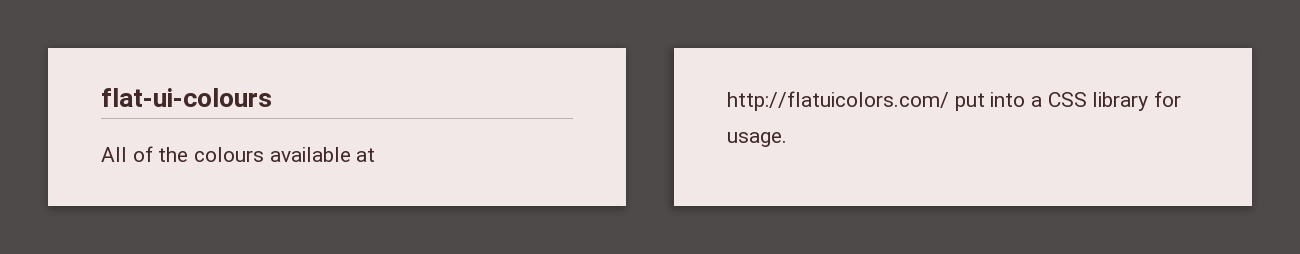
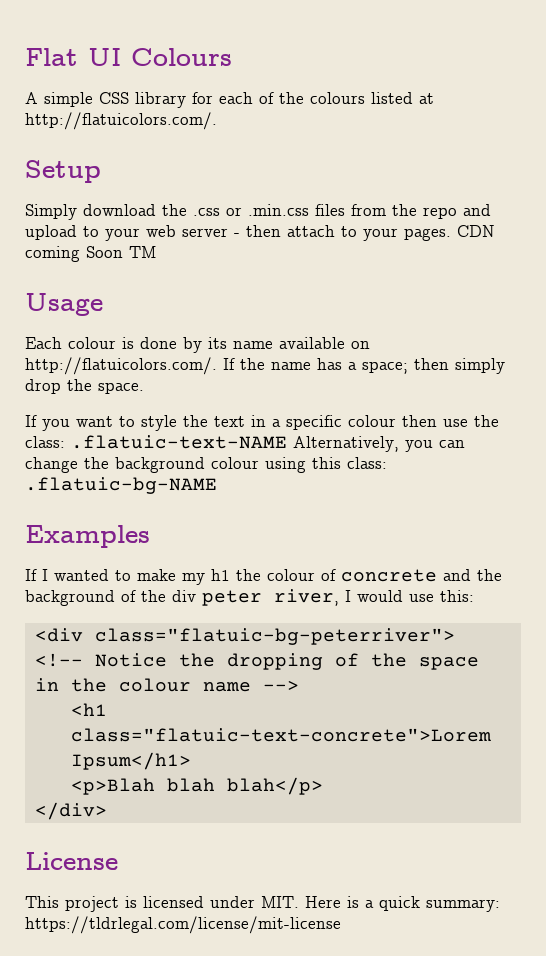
[101,88,272,107] [101,146,376,162] [727,91,1182,111] [727,132,787,147] flat-ui-colours // All of the colours available at http://flatuicolors.com/ put into a CSS library for usage. -> [25,48,232,66] [25,92,434,108] [25,112,217,130] [25,160,101,183] [25,204,491,220] [25,225,495,241] [25,246,156,262] [25,293,103,316] [25,337,370,353] [25,357,505,375] [25,379,144,394] [25,415,499,431] [25,435,465,452] [25,457,387,473] [25,477,217,494] [25,525,150,548] [25,569,502,585] [25,589,474,606] [34,628,455,645] [34,653,479,670] [34,678,299,692] [70,703,107,716] [70,728,491,742] [70,752,191,770] [70,777,323,795] [34,802,107,820] [25,852,118,870] [25,896,500,912] [25,916,341,934] Flat UI Colours // A simple CSS library for each of the colours listed at http://flatuicolors.com/. // Setup // Simply download the .css or .min.css files from the repo and upload to your web server - then attach to your pages. CDN coming Soon TM // Usage // Each colour is done by its name available on http://flatuicolors.com/. If the name has a space; then simply drop the space. // If you want to style the text in a specific colour then use the class: .flatuic-text-NAME Alternatively, you can change the background colour using this class: .flatuic-bg-NAME // Examples // If I wanted to make my h1 the colour of concrete and the background of the div peter river, I would use this: // <div class="flatuic-bg-peterriver"> <!-- Notice the dropping of the space in the colour name --> // <h1 class="flatuic-text-concrete">Lorem Ipsum</h1> // <p>Blah blah blah</p> // </div> // License // This project is licensed under MIT. Here is a quick summary: https://tldrlegal.com/license/mit-license

